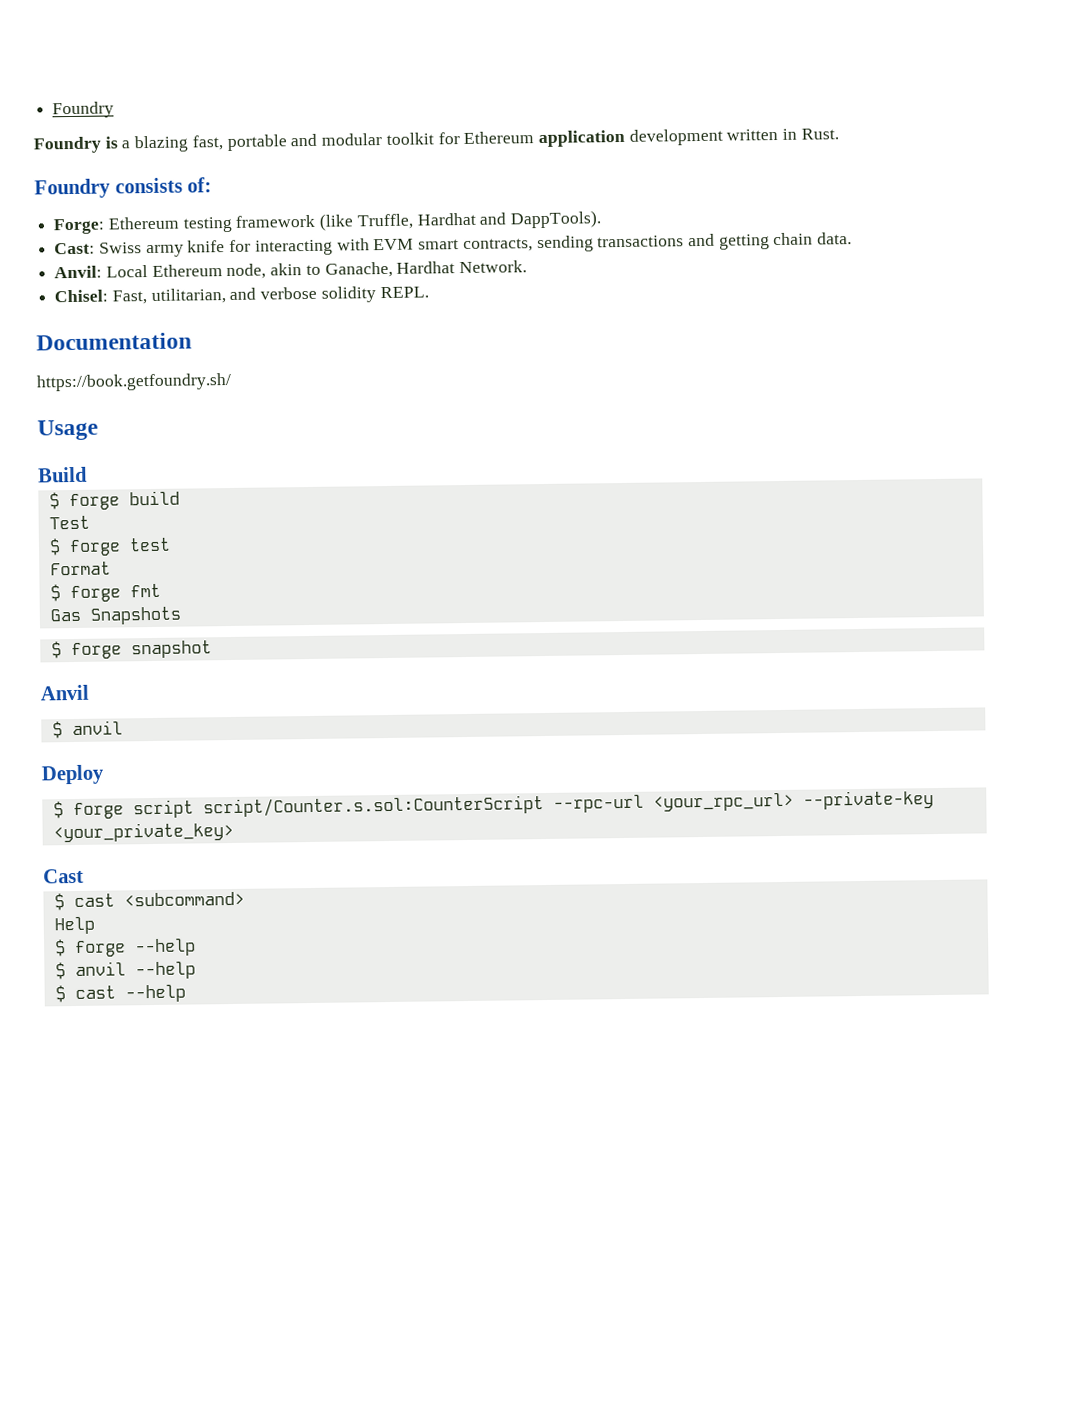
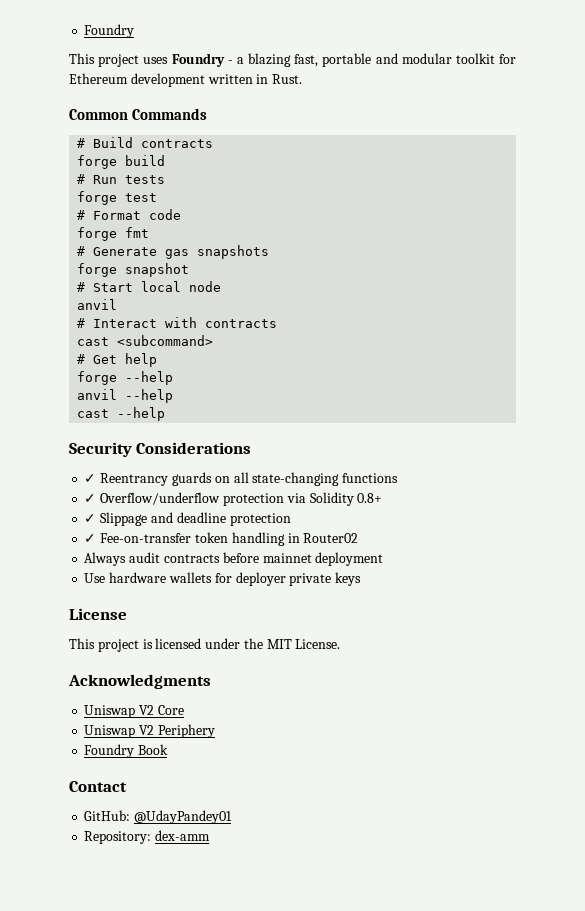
[33,136,118,154] Foundry is -> [69,53,233,67] This project uses Foundry -
[537,129,625,148] application -> (128, 78) none
[34,177,213,199] [53,210,602,235] [54,232,853,258] [54,260,528,280] [54,286,429,305] [36,332,192,351] [36,372,232,392] [37,419,98,441] [37,466,88,483] [48,492,60,510] Foundry consists of: // Forge: Ethereum testing framework (like Truffle, Hardhat and DappTools). // Cast: Swiss army knife for interacting with EVM smart contracts, sending transactions and getting chain data. // Anvil: Local Ethereum node, akin to Ganache, Hardhat Network. // Chisel: Fast, utilitarian, and verbose solidity REPL. // Documentation // https://book.getfoundry.sh/ // Usage // Build // $ -> [69,108,208,120] [77,137,214,148] Common Commands // # Build contracts //
[48,515,90,530] [48,538,61,556] Test // $ -> [77,174,166,184] # Run tests //
(171, 544) none -> [77,210,86,220] #
[49,584,61,602] // $ -> [149,209,182,220] code //
[49,606,181,625] [50,640,212,660] [40,684,89,701] [51,720,123,739] [41,764,105,785] [52,790,934,820] [52,821,234,843] [43,868,84,884] [53,893,65,911] Gas Snapshots // $ forge snapshot // Anvil // $ anvil // Deploy // $ forge script script/Counter.s.sol:CounterScript --rpc-url <your_rpc_url> --private-key <your_private_key> // Cast // $ -> [77,245,270,259] [77,263,190,277] [77,281,222,292] [77,299,118,310] [77,317,278,328] # Generate gas snapshots // forge snapshot // # Start local node // anvil // # Interact with contracts //
[53,916,95,935] [54,939,66,957] Help // $ -> [77,353,158,367] # Get help //
[54,962,66,980] $ -> (174, 378) none
[54,985,66,1003] $ -> (174, 396) none
(186, 993) none -> [69,442,252,457] [84,472,399,486] [84,492,383,506] [84,512,291,526] [84,532,359,546] [84,552,384,566] [84,572,362,586] [69,608,127,620] [69,638,341,652] [68,674,211,689] [84,705,184,718] [84,724,215,738] [84,744,169,758] [69,781,127,792] [84,810,233,824] [84,830,211,844] // Security Considerations // ✓ Reentrancy guards on all state-changing functions // ✓ Overflow/underflow protection via Solidity 0.8+ // ✓ Slippage and deadline protection // ✓ Fee-on-transfer token handling in Router02 // Always audit contracts before mainnet deployment // Use hardware wallets for deployer private keys // License // This project is licensed under the MIT License. // Acknowledgments // Uniswap V2 Core // Uniswap V2 Periphery // Foundry Book // Contact // GitHub: @UdayPandey01 // Repository: dex-amm

